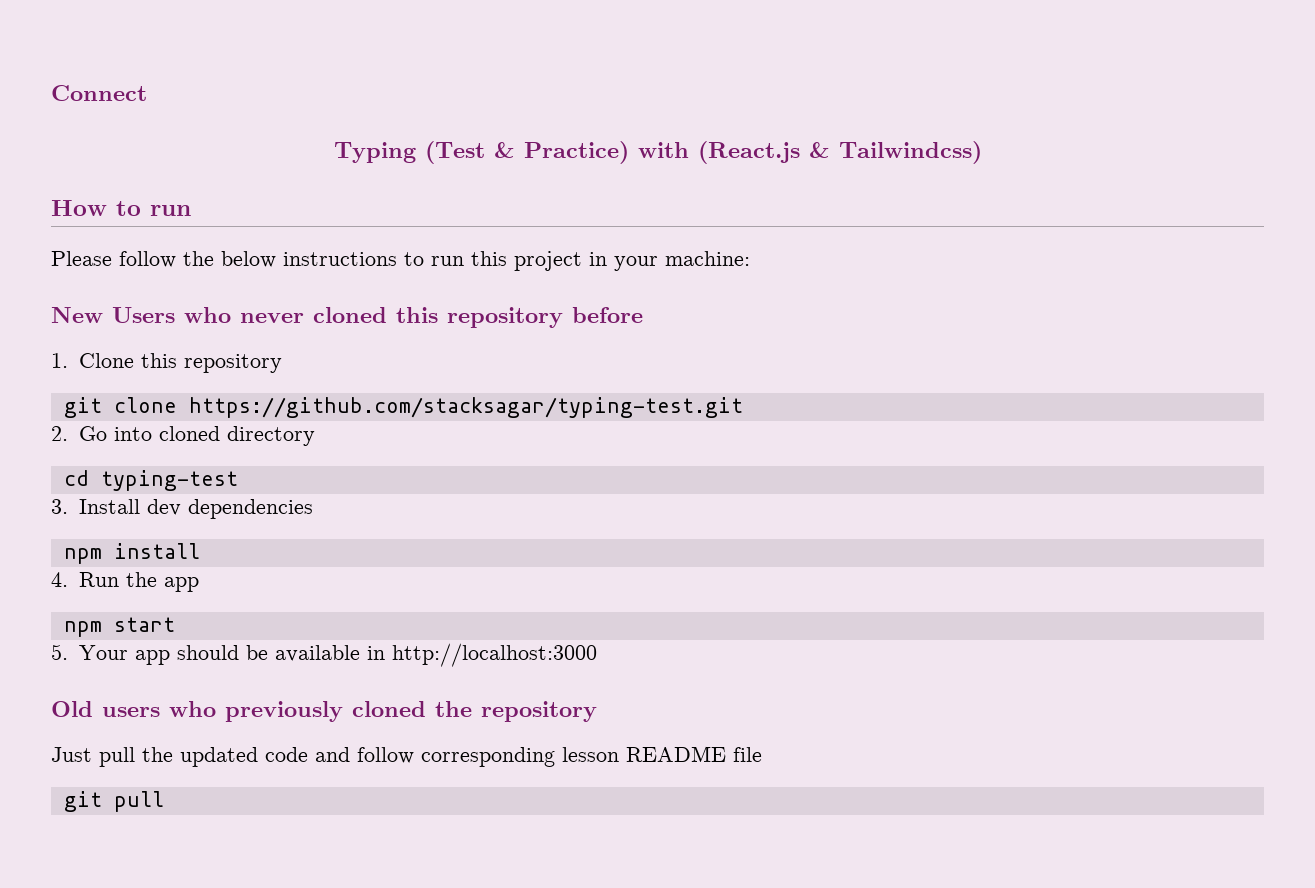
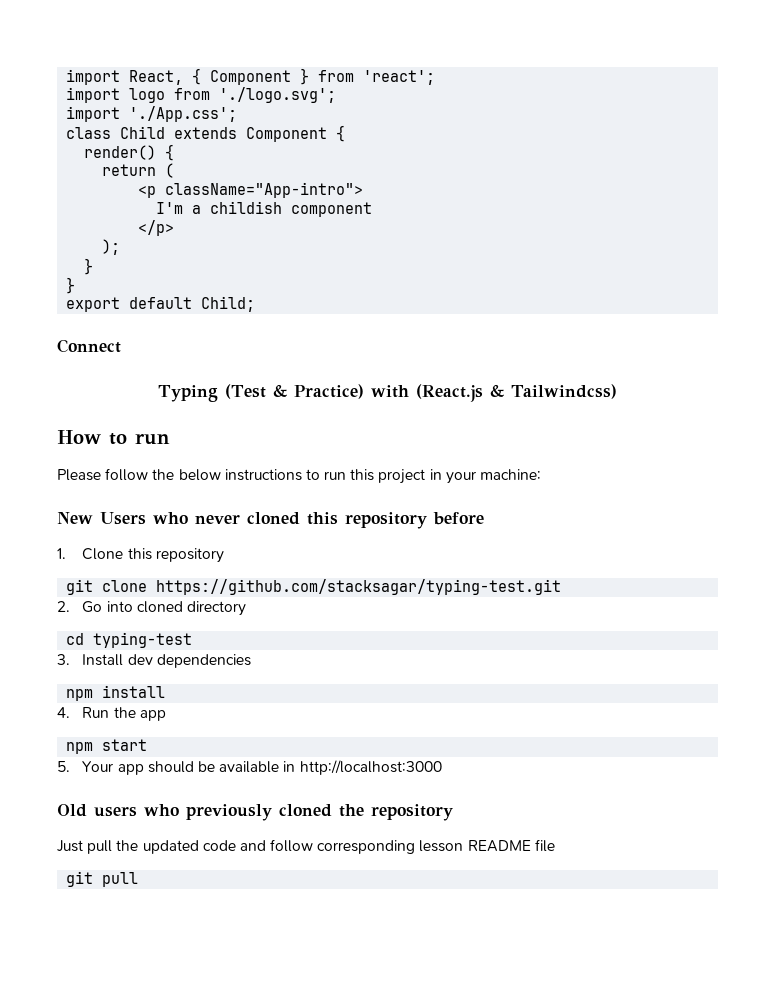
(51, 93) none -> [66,68,436,85] [66,87,337,103] [66,106,238,122] [66,125,346,142] [84,144,175,161] [102,163,175,178] [138,182,364,198] [156,201,373,217] [138,220,175,236] [102,239,121,255] [84,258,94,275] [66,277,76,294] [66,296,256,312] import React, { Component } from 'react'; // import logo from './logo.svg'; // import './App.css'; // class Child extends Component { // render() { // return ( // <p className="App-intro"> // I'm a childish component // </p> // ); // } // } // export default Child; //

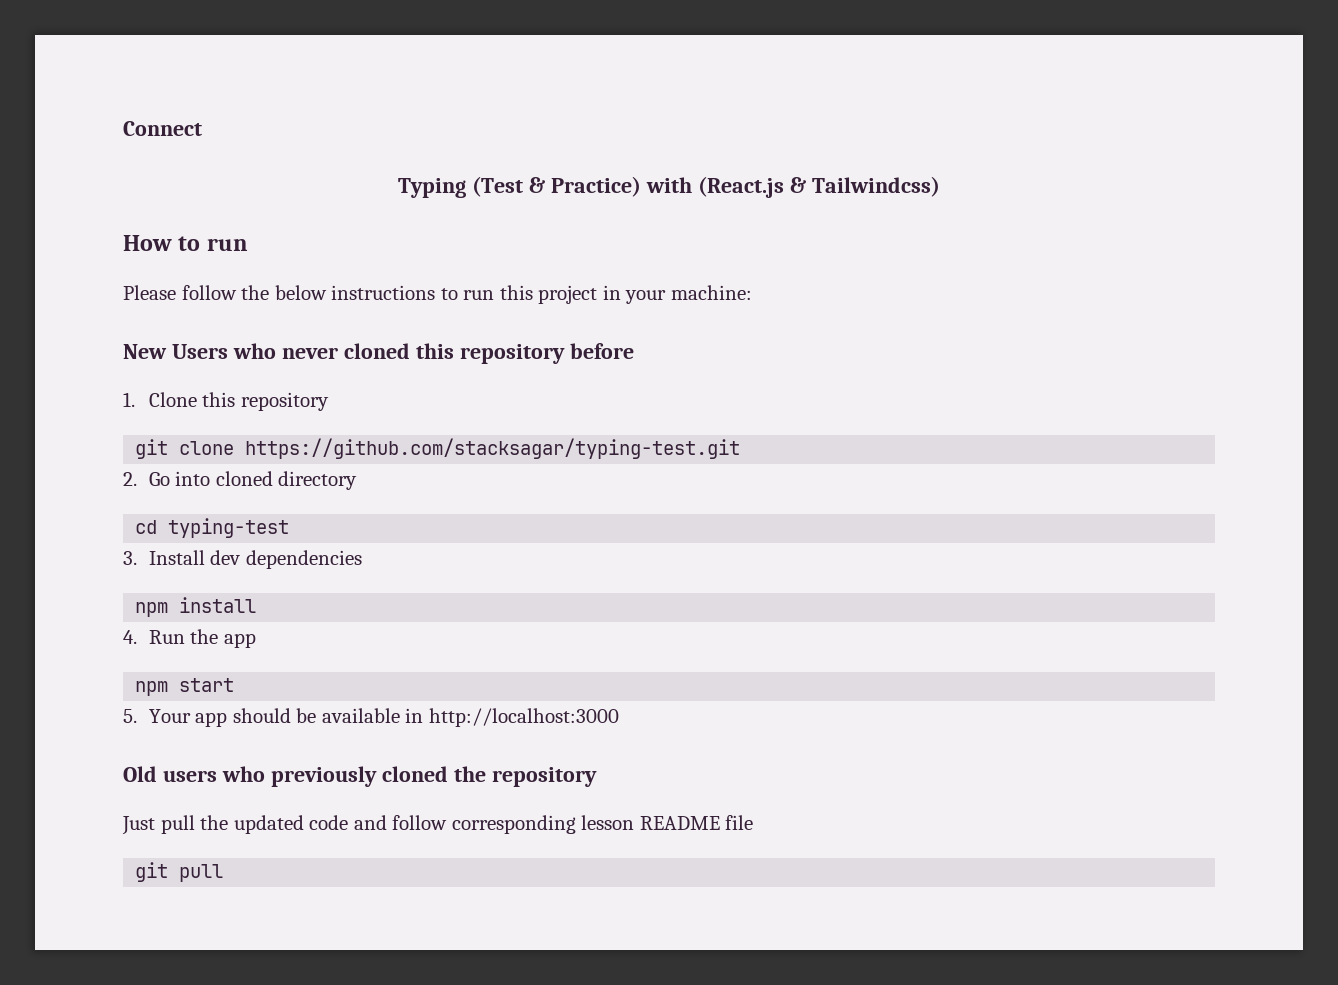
[66,68,436,85] [66,87,337,103] [66,106,238,122] [66,125,346,142] [84,144,175,161] [102,163,175,178] [138,182,364,198] [156,201,373,217] [138,220,175,236] [102,239,121,255] [84,258,94,275] [66,277,76,294] [66,296,256,312] import React, { Component } from 'react'; // import logo from './logo.svg'; // import './App.css'; // class Child extends Component { // render() { // return ( // <p className="App-intro"> // I'm a childish component // </p> // ); // } // } // export default Child; // -> (123, 128) none

